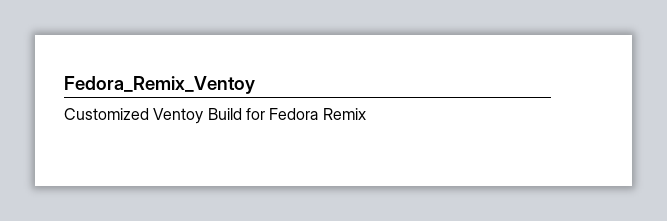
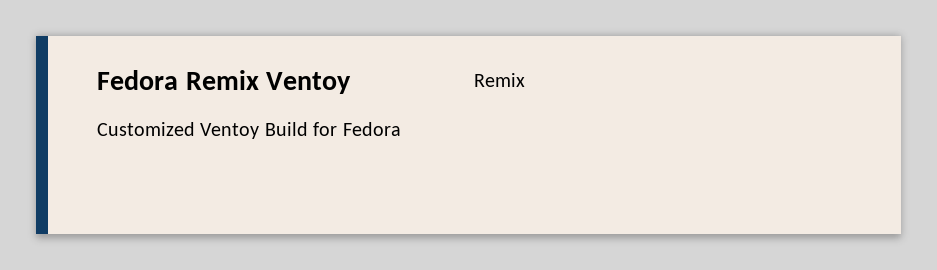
[64,76,255,94] Fedora_Remix_Ventoy -> [97,70,352,94] Fedora Remix Ventoy

